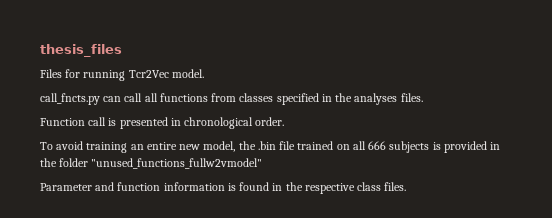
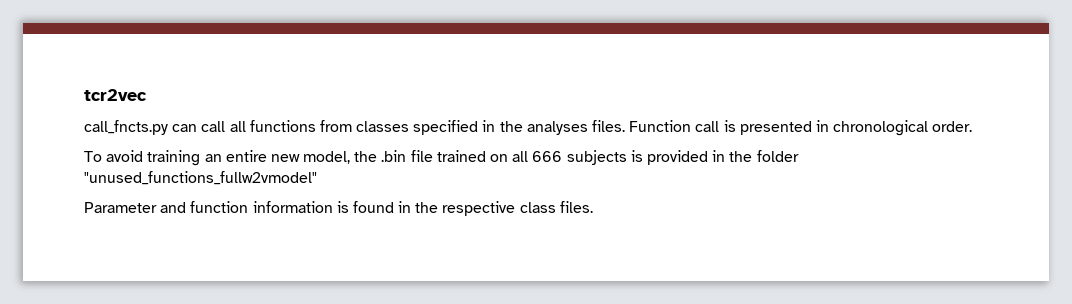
[40,44,122,57] [40,69,204,81] thesis_files // Files for running Tcr2Vec model. -> [84,89,147,101] tcr2vec
(423, 97) // -> (626, 126) none

